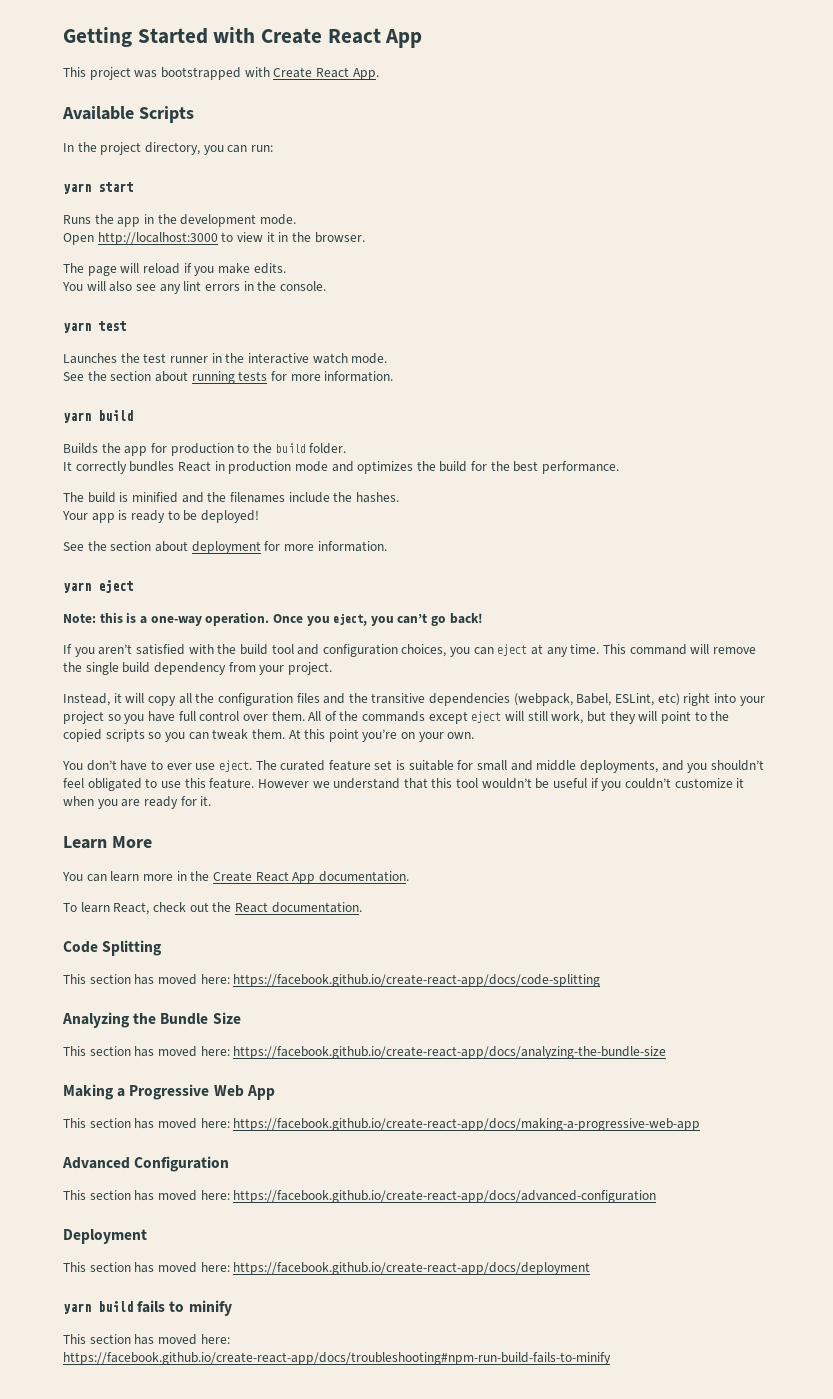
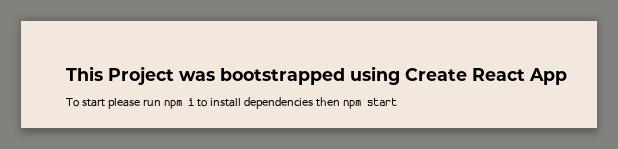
[63,27,423,48] [63,67,379,80] [62,106,194,123] [63,142,273,155] [63,182,133,194] [63,214,296,227] [63,232,365,245] [63,263,286,276] [62,281,326,294] [63,321,126,333] [63,353,388,364] [63,371,394,384] [63,410,133,423] [63,443,347,456] [63,461,620,474] [63,492,399,503] [62,510,259,523] [63,541,387,554] [63,580,133,593] [63,612,483,626] [63,644,756,657] [63,662,332,675] [63,693,765,706] [63,711,730,724] [63,729,475,742] [62,760,764,773] [63,778,745,791] [63,796,212,809] [63,836,152,849] [62,871,409,884] [63,902,362,915] [63,940,163,956] [63,974,601,987] [62,1012,241,1028] [63,1046,667,1059] [63,1084,275,1100] [63,1118,701,1131] [62,1156,230,1172] [63,1190,657,1203] [63,1229,147,1244] [63,1262,591,1275] [63,1300,232,1316] [63,1334,230,1345] [63,1352,611,1365] Getting Started with Create React App // This project was bootstrapped with Create React App. // Available Scripts // In the project directory, you can run: // yarn start // Runs the app in the development mode. // Open http://localhost:3000 to view it in the browser. // The page will reload if you make edits. // You will also see any lint errors in the console. // yarn test // Launches the test runner in the interactive watch mode. // See the section about running tests for more information. // yarn build // Builds the app for production to the build folder. // It correctly bundles React in production mode and optimizes the build for the best performance. // The build is minified and the filenames include the hashes. // Your app is ready to be deployed! // See the section about deployment for more information. // yarn eject // Note: this is a one-way operation. Once you eject, you can’t go back! // If you aren’t satisfied with the build tool and configuration choices, you can eject at any time. This command will remove the single build dependency from your project. // Instead, it will copy all the configuration files and the transitive dependencies (webpack, Babel, ESLint, etc) right into your project so you have full control over them. All of the commands except eject will still work, but they will point to the copied scripts so you can tweak them. At this point you’re on your own. // You don’t have to ever use eject. The curated feature set is suitable for small and middle deployments, and you shouldn’t feel obligated to use this feature. However we understand that this tool wouldn’t be useful if you couldn’t customize it when you are ready for it. // Learn More // You can learn more in the Create React App documentation. // To learn React, check out the React documentation. // Code Splitting // This section has moved here: https://facebook.github.io/create-react-app/docs/code-splitting // Analyzing the Bundle Size // This section has moved here: https://facebook.github.io/create-react-app/docs/analyzing-the-bundle-size // Making a Progressive Web App // This section has moved here: https://facebook.github.io/create-react-app/docs/making-a-progressive-web-app // Advanced Configuration // This section has moved here: https://facebook.github.io/create-react-app/docs/advanced-configuration // Deployment // This section has moved here: https://facebook.github.io/create-react-app/docs/deployment // yarn build fails to minify // This section has moved here: https://facebook.github.io/create-react-app/docs/troubleshooting#npm-run-build-fails-to-minify -> [66,66,567,85] [66,97,397,109] This Project was bootstrapped using Create React App // To start please run npm i to install dependencies then npm start

